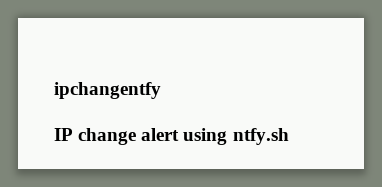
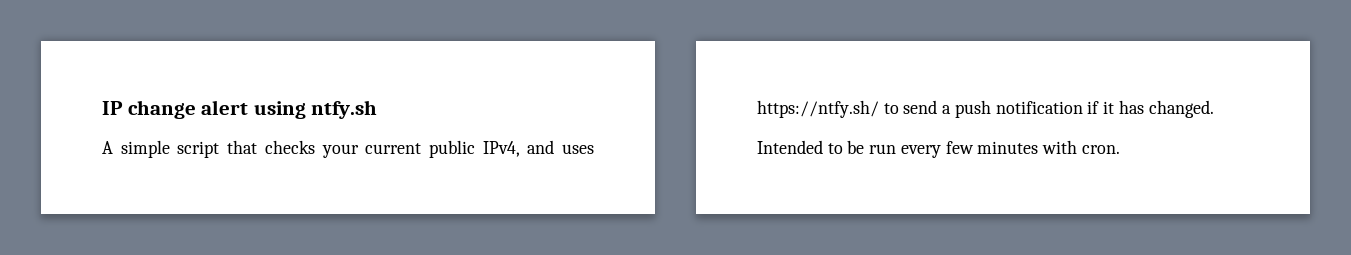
[54,82,161,99] ipchangentfy // -> (102, 108) none
(289, 136) none -> [102,140,594,158] [757,100,1214,118] [757,140,1120,158] // A simple script that checks your current public IPv4, and uses https://ntfy.sh/ to send a push notification if it has changed. // Intended to be run every few minutes with cron.

